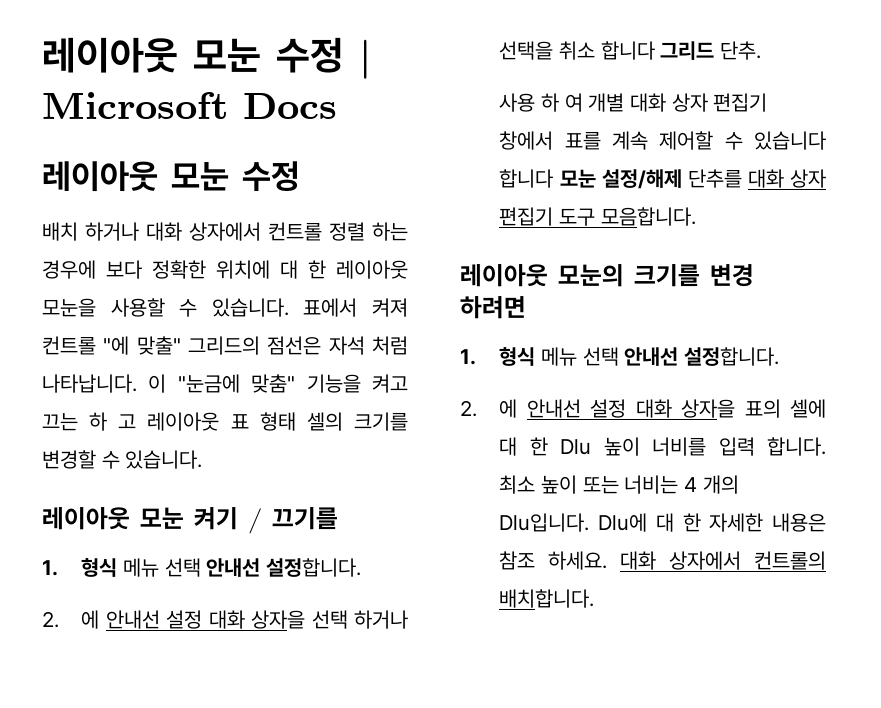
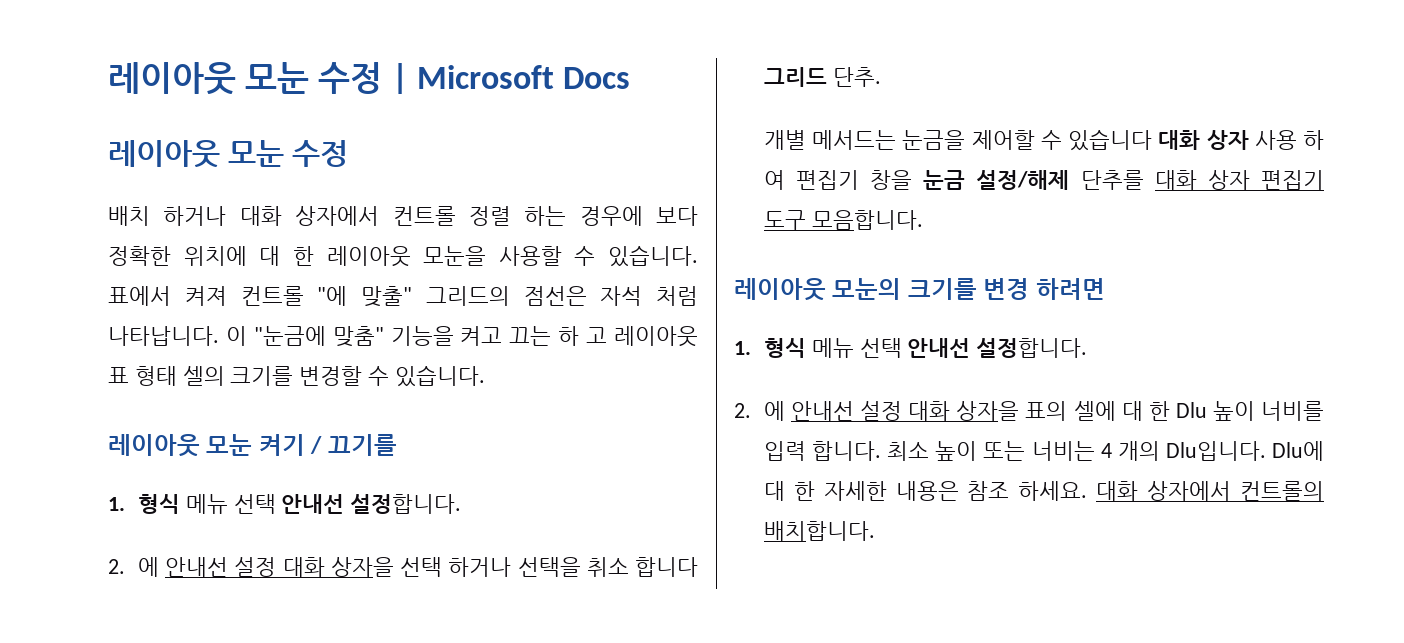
[499,93,768,112] [499,131,826,150] [499,169,596,188] 사용 하 여 개별 대화 상자 편집기 창에서 표를 계속 제어할 수 있습니다 합니다 모눈 -> [763,129,1324,151] [763,170,966,190] 개별 메서드는 눈금을 제어할 수 있습니다 대화 상자 사용 하 여 편집기 창을 눈금

